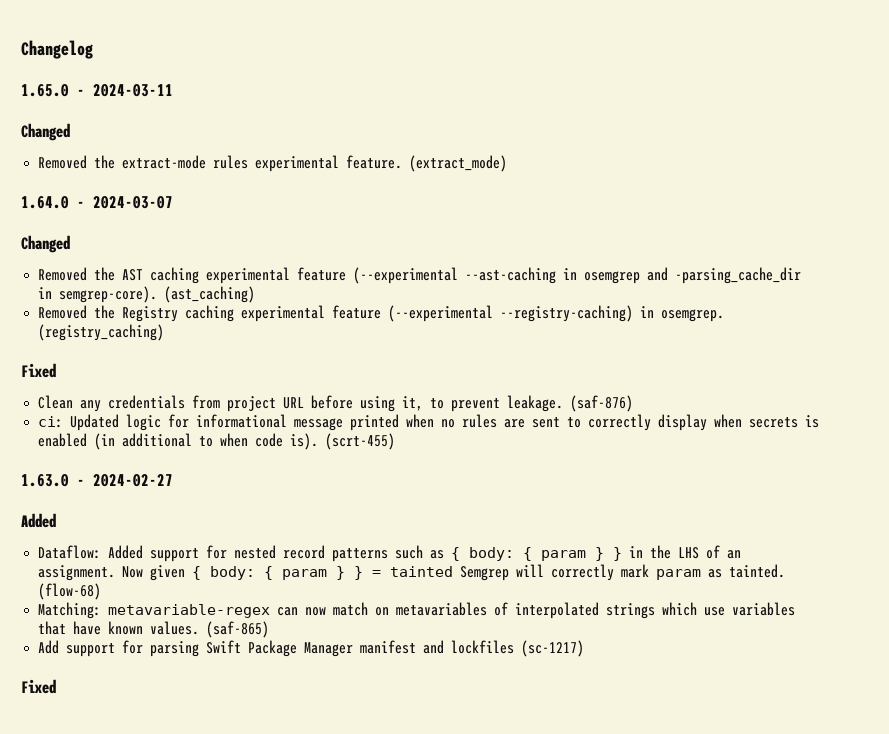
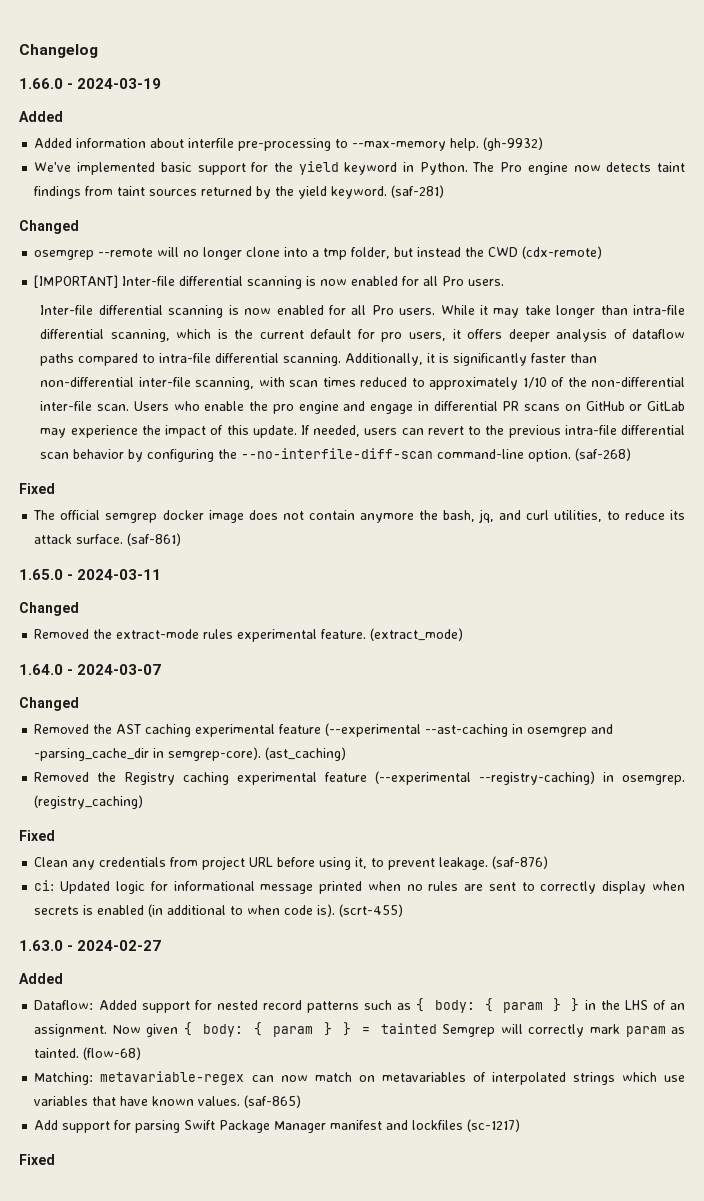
(93, 49) none -> [19,78,162,89] [19,111,63,122] [34,137,544,151] [34,161,685,175] [34,185,445,199] [19,220,79,234] [34,246,603,260] [34,275,505,289] [40,305,685,318] [40,329,685,342] [40,353,598,366] [40,377,686,390] [40,401,685,414] [40,425,685,438] [40,448,632,462] [19,483,55,494] [33,509,685,523] [34,533,182,546] // 1.66.0 - 2024-03-19 // Added // Added information about interfile pre-processing to --max-memory help. (gh-9932) // We've implemented basic support for the yield keyword in Python. The Pro engine now detects taint findings from taint sources returned by the yield keyword. (saf-281) // Changed // osemgrep --remote will no longer clone into a tmp folder, but instead the CWD (cdx-remote) // [IMPORTANT] Inter-file differential scanning is now enabled for all Pro users. // Inter-file differential scanning is now enabled for all Pro users. While it may take longer than intra-file differential scanning, which is the current default for pro users, it offers deeper analysis of dataflow paths compared to intra-file differential scanning. Additionally, it is significantly faster than non-differential inter-file scanning, with scan times reduced to approximately 1/10 of the non-differential inter-file scan. Users who enable the pro engine and engage in differential PR scans on GitHub or GitLab may experience the impact of this update. If needed, users can revert to the previous intra-file differential scan behavior by configuring the --no-interfile-diff-scan command-line option. (saf-268) // Fixed // The official semgrep docker image does not contain anymore the bash, jq, and curl utilities, to reduce its attack surface. (saf-861)

